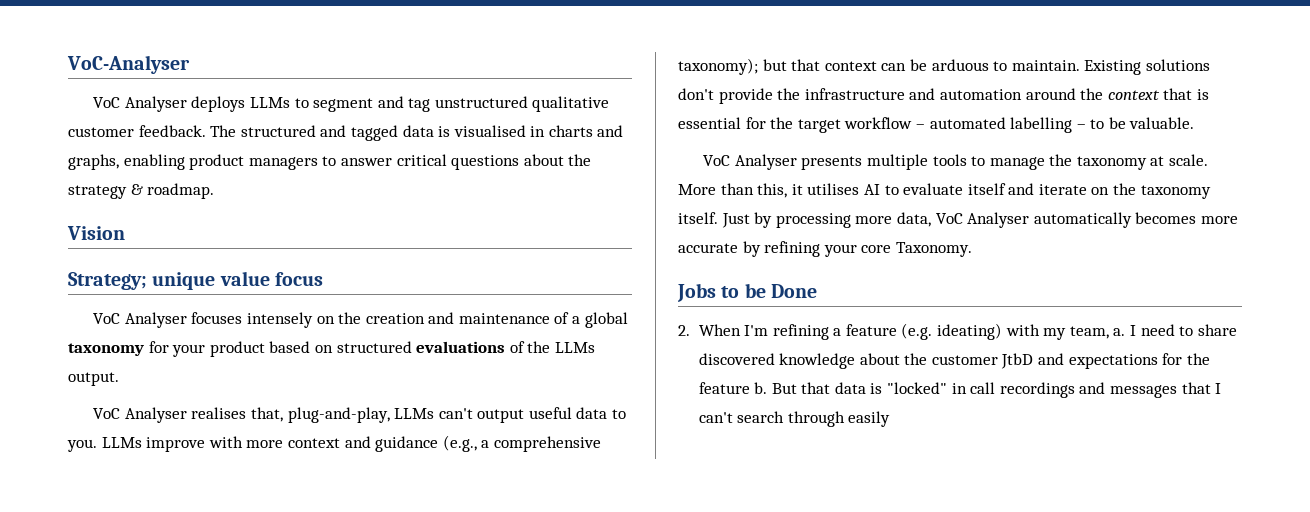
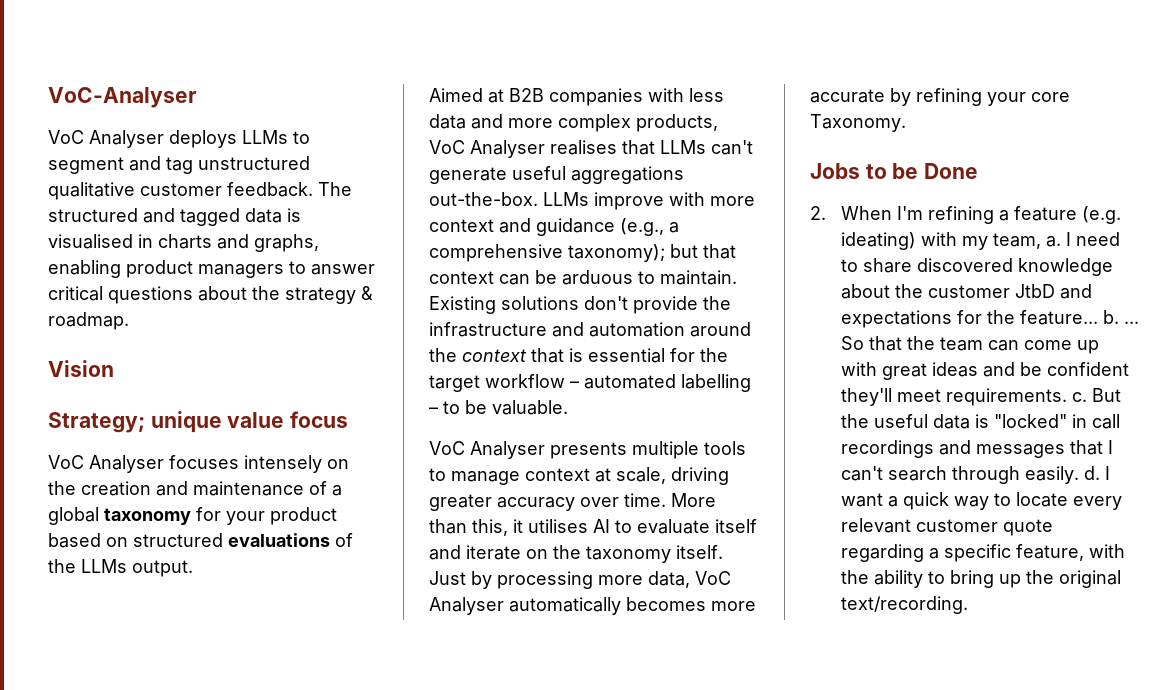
[93,407,627,423] [67,439,97,452] VoC Analyser realises that, plug-and-play, LLMs can't output useful data to you. -> [429,88,724,106] [429,114,718,132] [429,140,753,158] [429,166,684,184] [429,192,538,206] Aimed at B2B companies with less data and more complex products, VoC Analyser realises that LLMs can't generate useful aggregations out-the-box.
[1049,154,1209,170] the taxonomy at scale. -> [525,467,729,485] [429,493,666,511] context at scale, driving greater accuracy over time.
[698,382,831,394] feature b. But that -> [1019,310,1139,325] [840,336,1099,354] [840,362,1129,380] [840,388,1121,406] [840,414,928,428] feature... b. ... So that the team can come up with great ideas and be confident they'll meet requirements. c. But the useful
[848,411,891,427] easily -> [1024,466,1110,484] [840,492,1122,510] [840,518,1053,536] [840,544,1125,562] [840,570,1121,588] [840,596,968,614] easily. d. I want a quick way to locate every relevant customer quote regarding a specific feature, with the ability to bring up the original text/recording.

